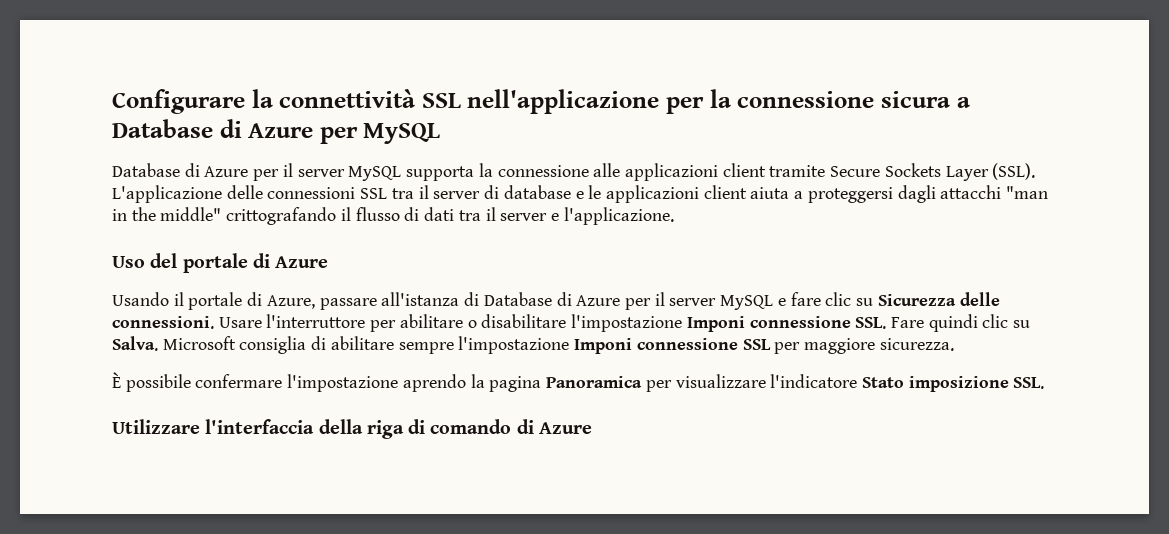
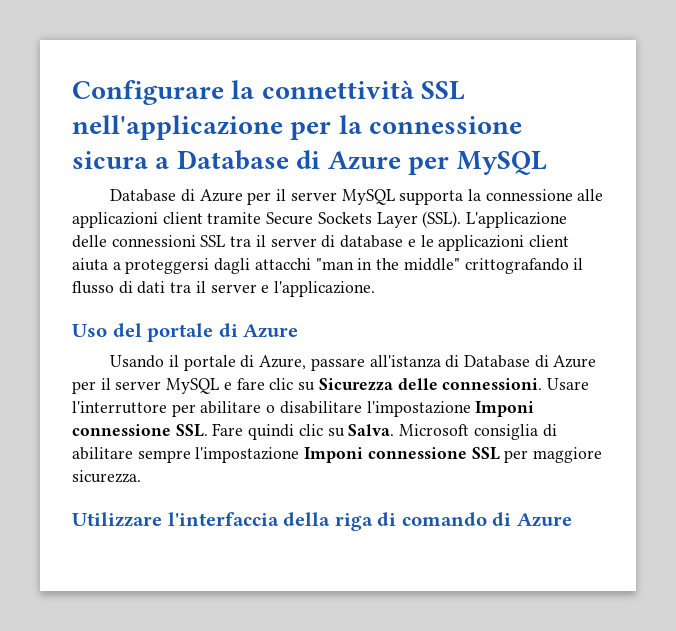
[112,372,1045,392] // È possibile confermare l'impostazione aprendo la pagina Panoramica per visualizzare l'indicatore Stato imposizione SSL. -> (141, 476) none

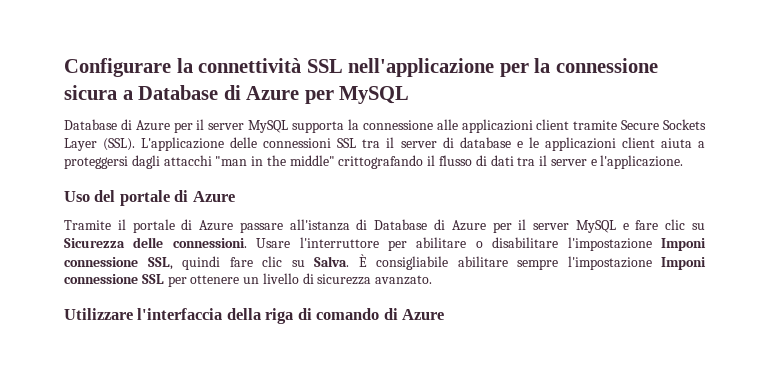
[110,355,165,368] Usando -> [64,220,111,230] Tramite
[259,355,307,370] Azure, -> [199,220,234,231] Azure
[175,423,557,440] SSL. Fare quindi clic su Salva. Microsoft consiglia di -> [147,254,448,270] SSL, quindi fare clic su Salva. È consigliabile
[533,447,603,463] [72,470,141,483] maggiore sicurezza. -> [190,273,433,285] ottenere un livello di sicurezza avanzato.

